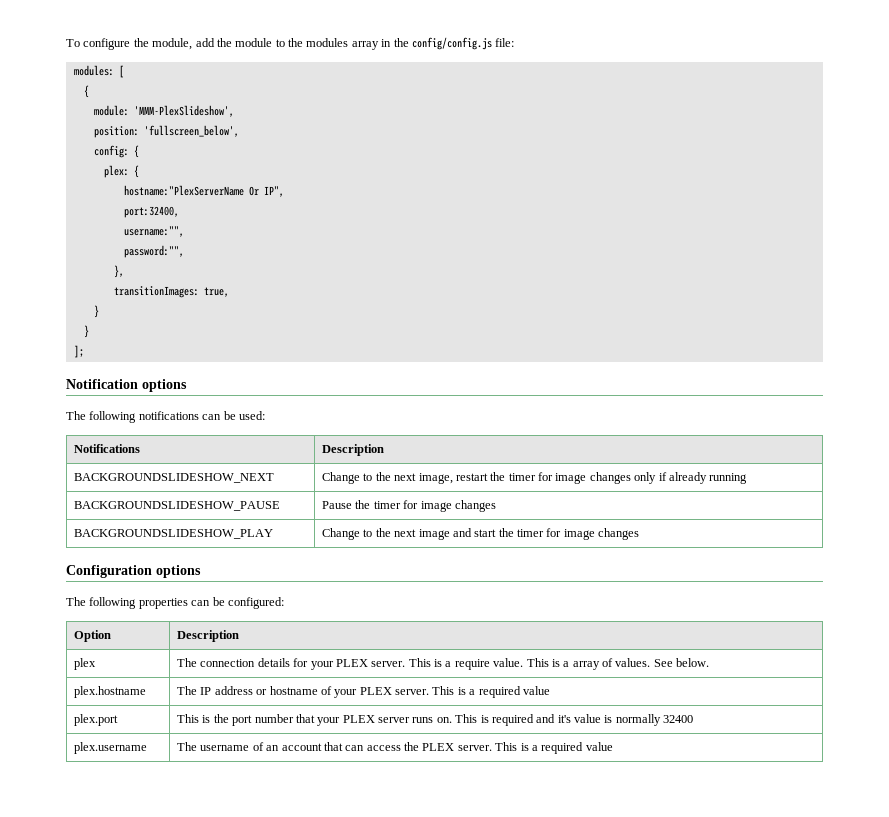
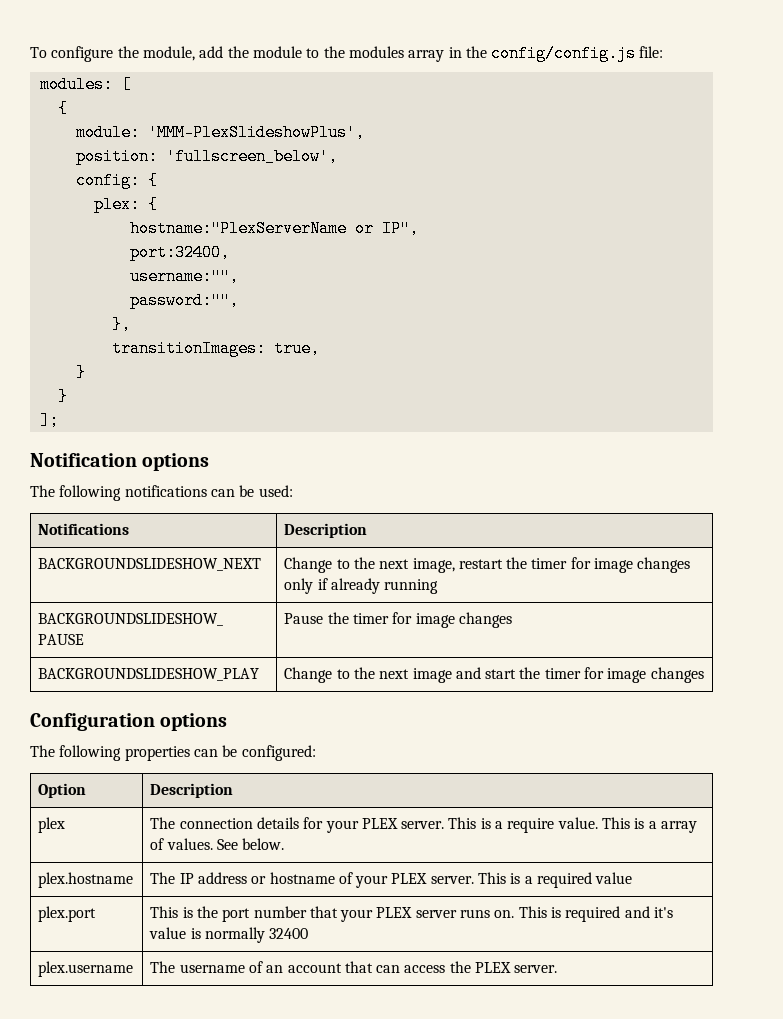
[133,105,234,117] 'MMM-PlexSlideshow', -> [147,124,365,141] 'MMM-PlexSlideshowPlus',
[248,186,259,196] Or -> [354,220,374,237] or
[495,742,613,754] This is a required value -> (558, 969) none

